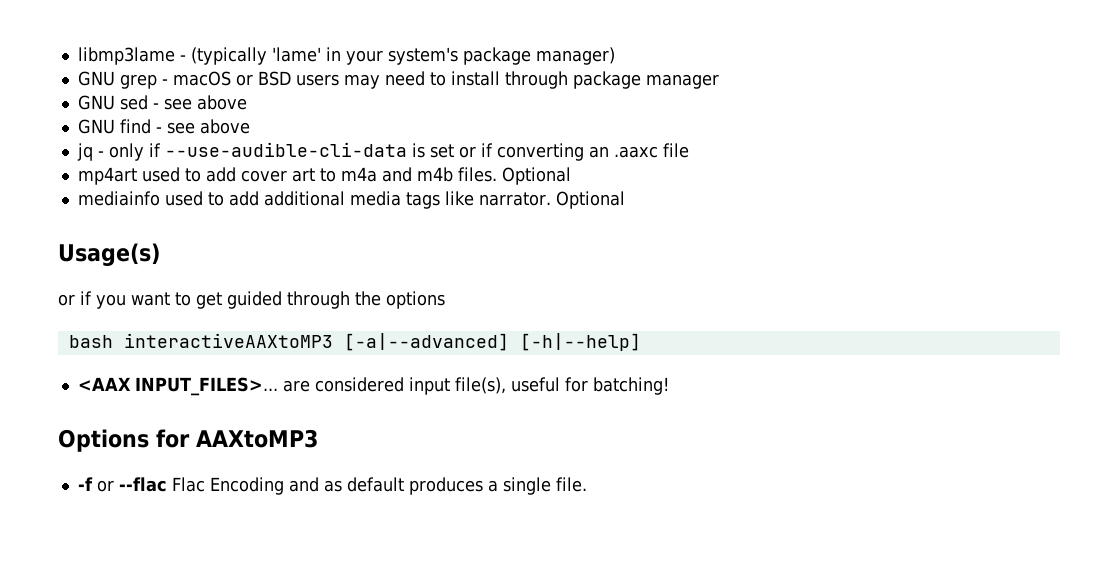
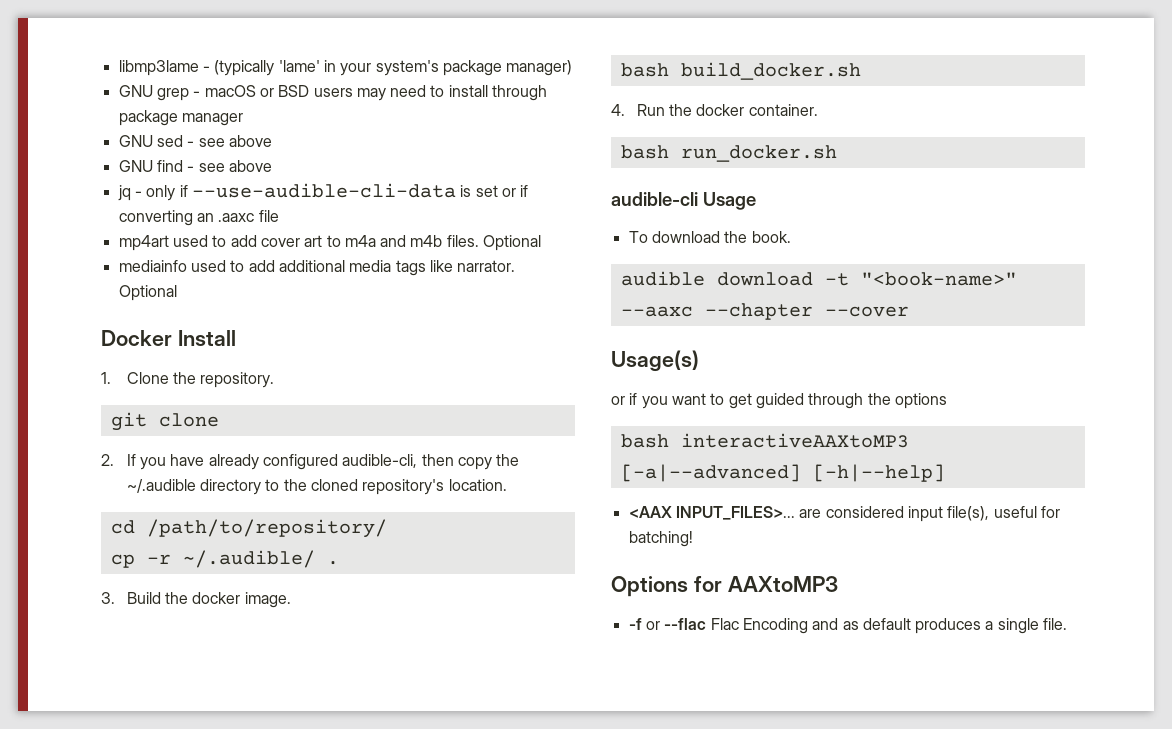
(625, 200) none -> [101,330,236,346] [101,372,275,388] [110,412,219,431] [101,454,520,470] [126,479,507,495] [110,519,387,538] [110,550,339,568] [101,592,291,608] [620,62,861,80] [611,104,818,116] [620,145,837,162] [611,192,756,210] [628,231,791,243] [620,271,1017,286] [620,303,909,320] // Docker Install // 1. Clone the repository. // git clone // 2. If you have already configured audible-cli, then copy the ~/.audible directory to the cloned repository's location. // cd /path/to/repository/ // cp -r ~/.audible/ . // 3. Build the docker image. // bash build_docker.sh // 4. Run the docker container. // bash run_docker.sh // audible-cli Usage // To download the book. // audible download -t "<book-name>" --aaxc --chapter --cover

